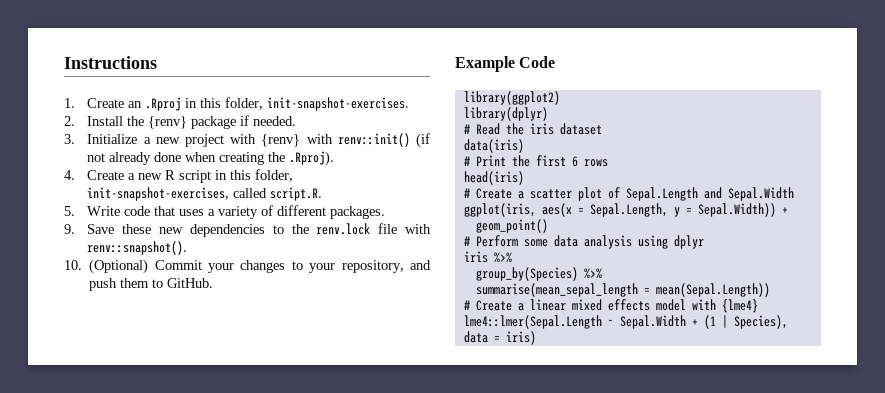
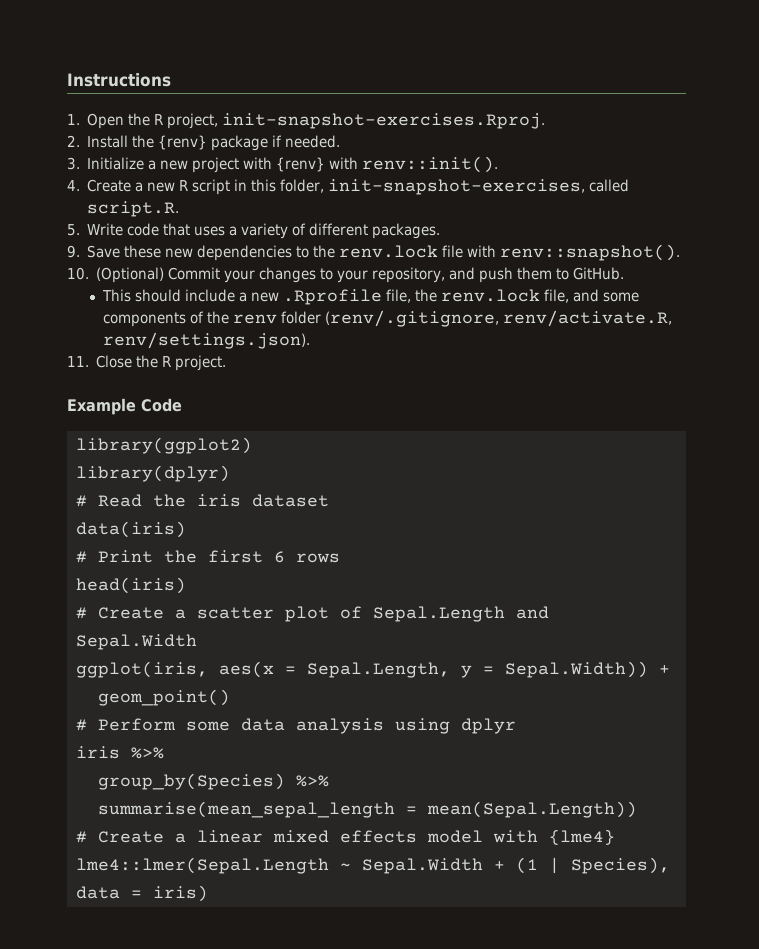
[87,97,410,111] Create an .Rproj in this folder, init-snapshot-exercises. -> [87,113,546,129] Open the R project, init-snapshot-exercises.Rproj.
[337,133,431,148] [87,151,335,166] renv::init() (if not already done when creating the .Rproj). -> [362,156,499,173] renv::init().
(214, 283) none -> [101,289,639,305] [102,310,672,327] [102,332,310,349] [67,355,227,371] // This should include a new .Rprofile file, the renv.lock file, and some components of the renv folder (renv/.gitignore, renv/activate.R, renv/settings.json). // 11. Close the R project.

